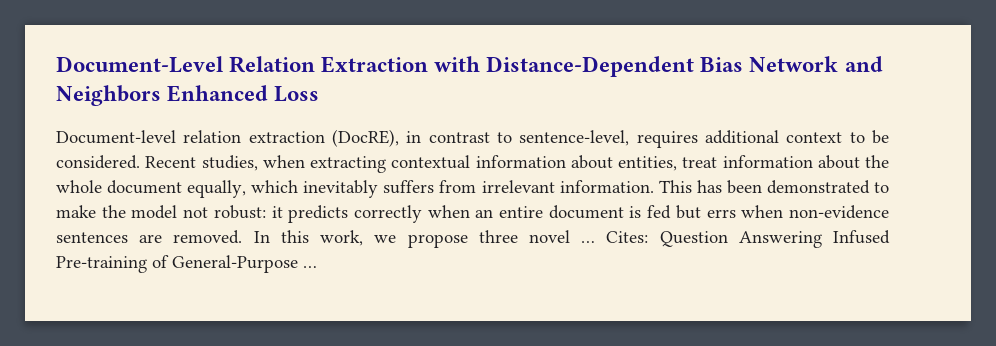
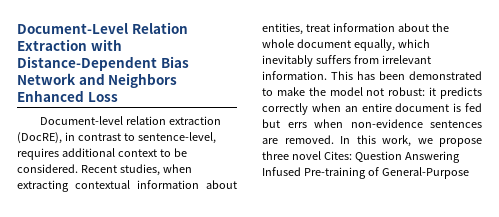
[581,241,596,243] … -> (321, 155) none
[303,266,317,268] … -> (469, 173) none

